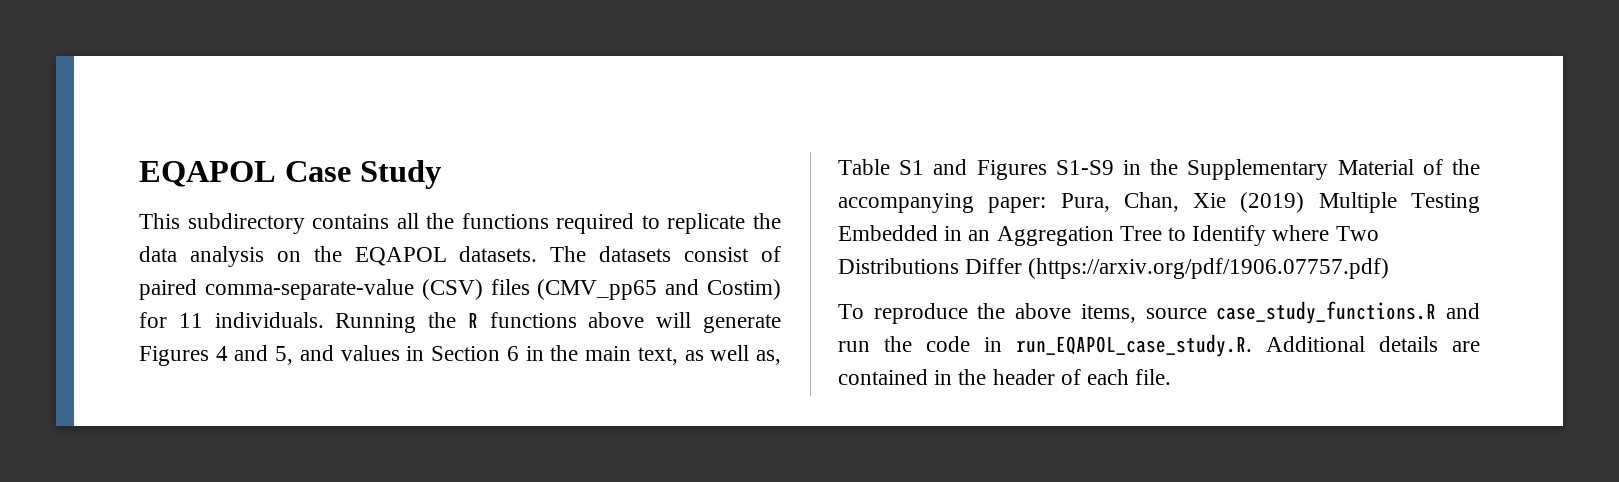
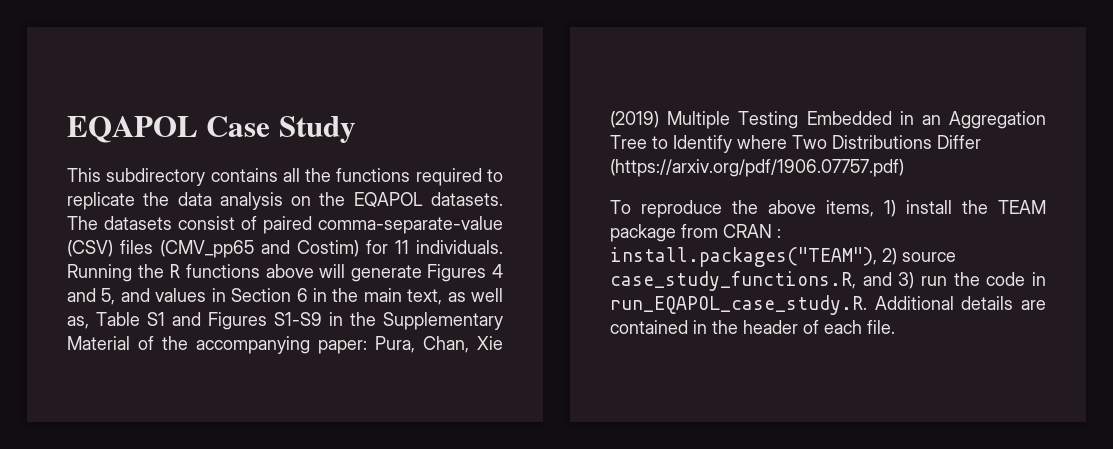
[1145,301,1480,324] source case_study_functions.R and -> [884,200,1046,217] [610,224,781,242] [610,247,956,267] [610,271,915,291] 1) install the TEAM package from CRAN : install.packages("TEAM"), 2) source case_study_functions.R, and 3)

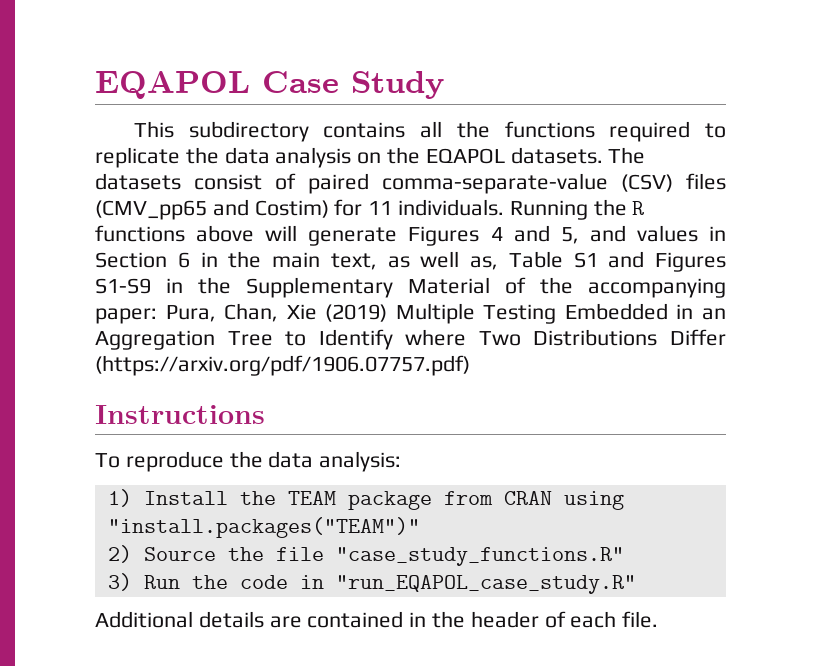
(904, 168) none -> [95,405,265,424] // Instructions
[768,200,952,217] above items, 1) install -> [268,451,402,472] [107,489,228,507] data analysis: // 1) Install
[777,228,781,238] [610,247,956,267] [610,271,947,291] : install.packages("TEAM"), 2) source case_study_functions.R, and 3) run -> [563,491,624,510] [107,517,420,538] [107,545,624,566] [107,573,180,591] using "install.packages("TEAM")" // 2) Source the file "case_study_functions.R" // 3) Run
[610,295,867,315] run_EQAPOL_case_study.R. -> [335,575,636,594] "run_EQAPOL_case_study.R" //

